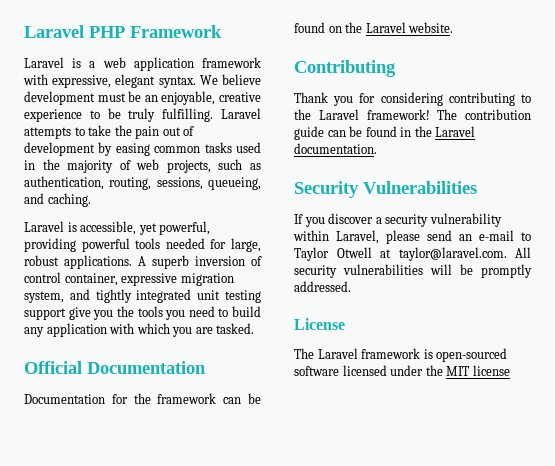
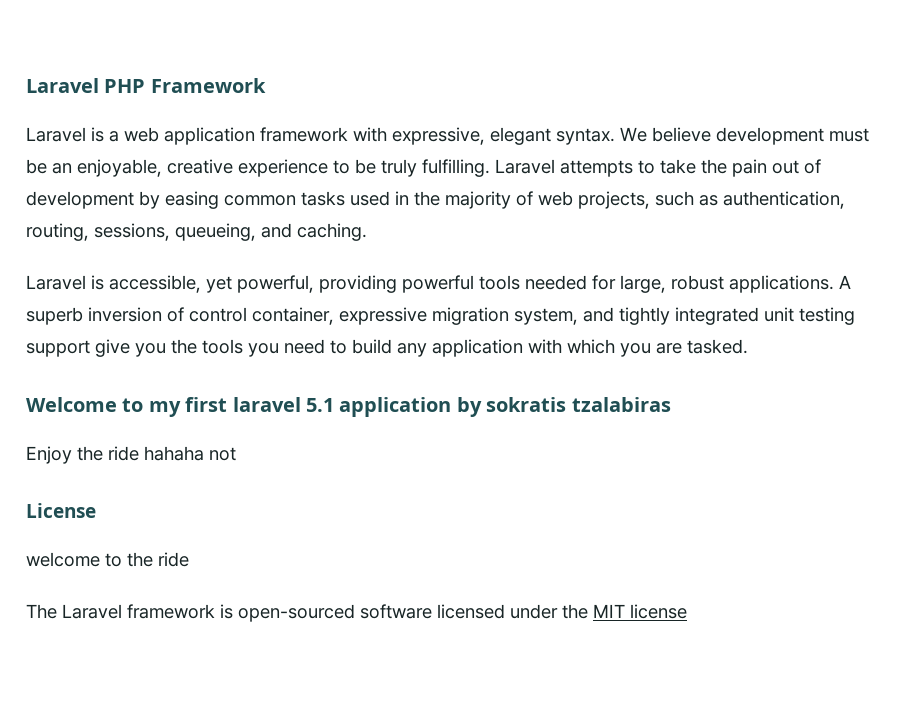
[24,361,206,374] [24,393,261,404] [294,22,454,33] [294,60,396,77] [294,92,531,106] [294,109,531,120] [294,126,476,140] [294,143,377,154] [294,181,477,198] [294,213,502,227] [293,230,531,244] [294,247,531,261] [294,264,532,278] [294,281,351,292] [294,318,345,330] Official Documentation // Documentation for the framework can be found on the Laravel website. // Contributing // Thank you for considering contributing to the Laravel framework! The contribution guide can be found in the Laravel documentation. // Security Vulnerabilities // If you discover a security vulnerability within Laravel, please send an e-mail to Taylor Otwell at taylor@laravel.com. All security vulnerabilities will be promptly addressed. // License -> [26,397,671,417] [26,446,236,464] [26,503,96,518] [26,552,189,567] Welcome to my first laravel 5.1 application by sokratis tzalabiras // Enjoy the ride hahaha not // License // welcome to the ride

